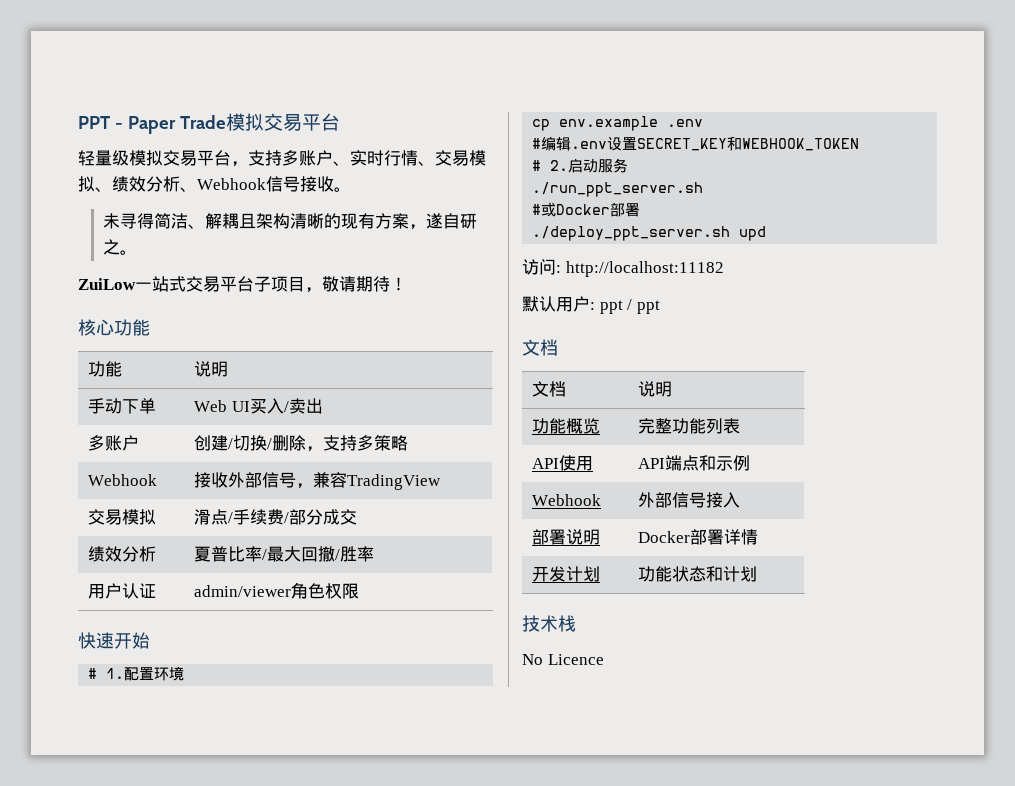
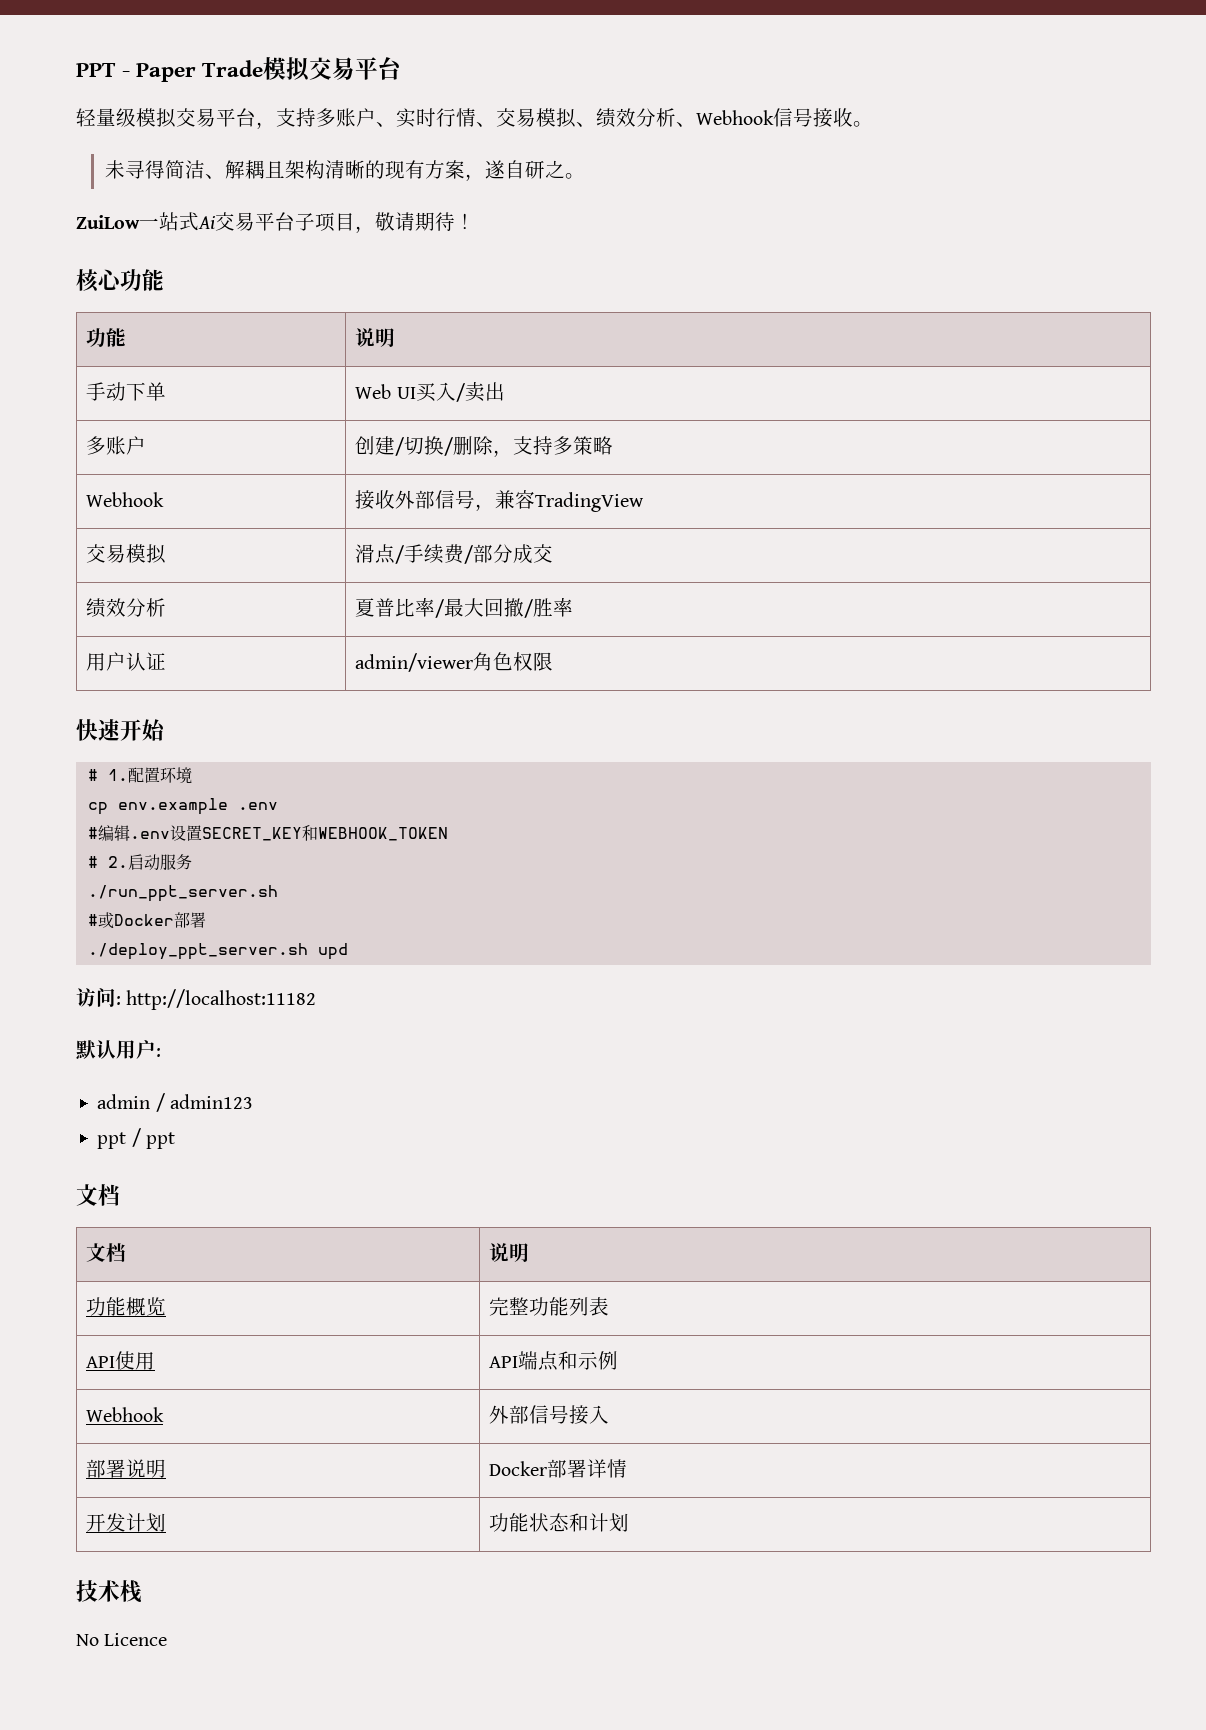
(186, 284) none -> [198,216,215,229] Ai
(595, 306) none -> [97,1093,253,1112] // admin / admin123 //

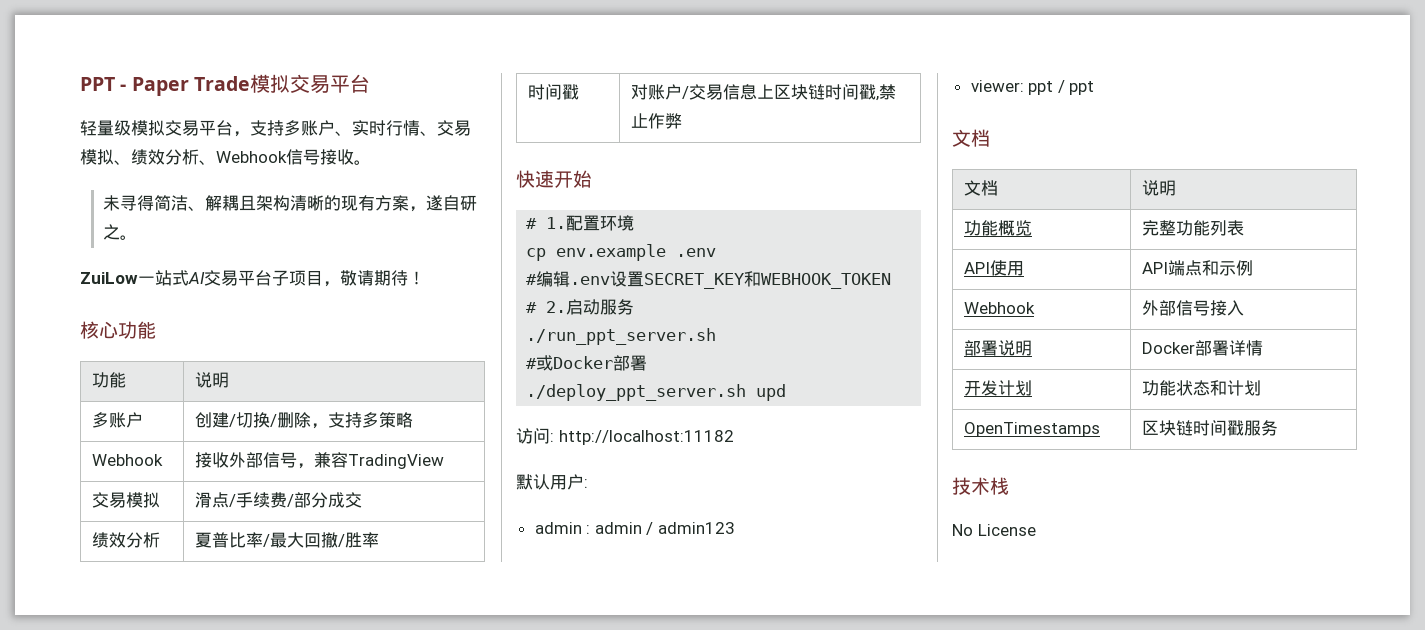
[198,216,215,229] Ai -> [188,272,205,284] AI
[86,382,167,401] [355,382,505,402] // 手动下单 | Web UI买入/卖出 -> (230, 380) none
[86,652,167,671] [355,652,554,672] 用户认证 | admin/viewer角色权限 -> [528,84,580,100] [631,84,897,101] [631,113,683,129] 时间戳 | 对账户/交易信息上区块链时间戳,禁止作弊
(151, 1101) none -> [586,522,642,534] : admin
(253, 1101) none -> [970,80,1024,92] viewer:
(630, 1522) none -> [964,422,1101,437] [1142,420,1279,436] // OpenTimestamps | 区块链时间戳服务
[104,1633,168,1646] Licence -> [977,524,1036,536] License

